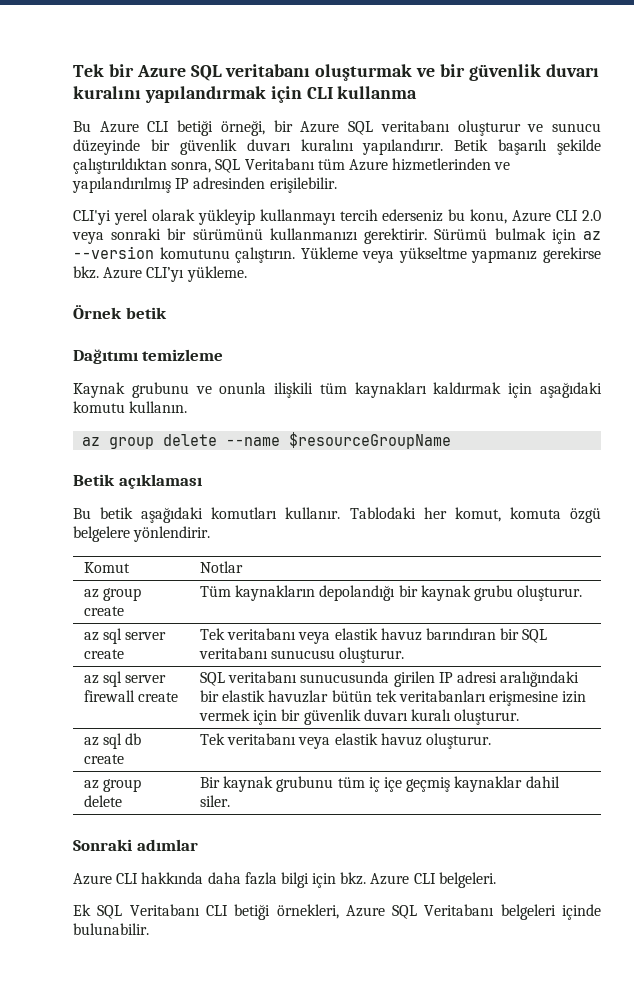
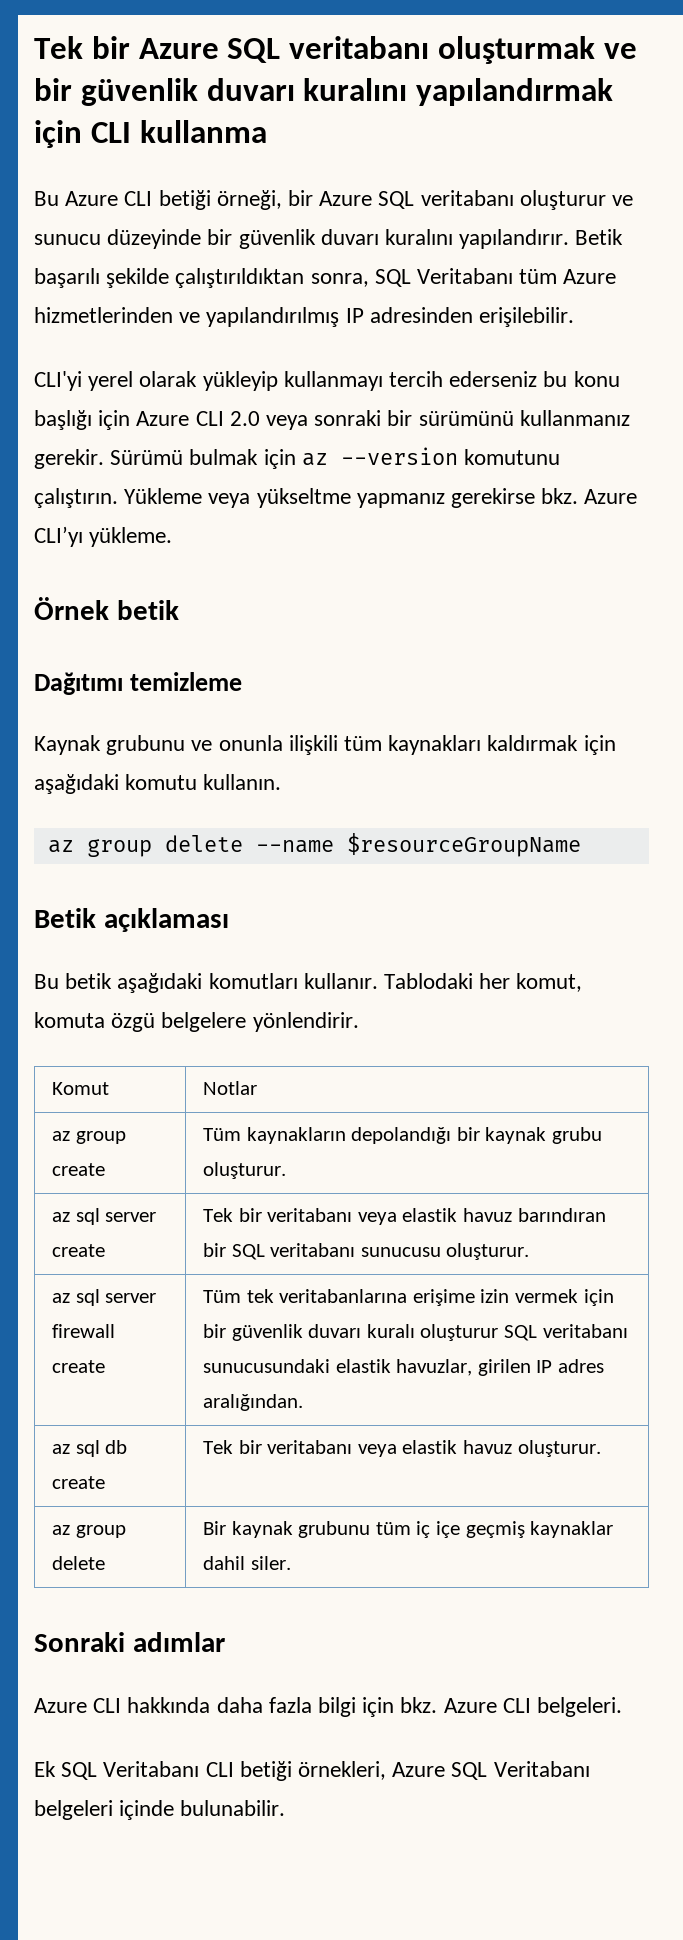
[470,209,508,224] konu, -> [573,371,620,387] [34,410,131,430] konu başlığı için
[269,228,428,244] kullanmanızı gerektirir. -> [519,410,630,426] [34,449,104,469] kullanmanız gerekir.
(226, 634) none -> [238,1208,262,1222] bir
[200,671,580,687] [200,690,559,706] SQL veritabanı sunucusunda girilen IP adresi aralığındaki bir elastik havuzlar bütün tek veritabanları erişmesine -> [203,1289,475,1306] Tüm tek veritabanlarına erişime
[454,709,520,725] oluşturur. -> [420,1324,628,1341] [203,1359,605,1376] [203,1394,304,1411] oluşturur SQL veritabanı sunucusundaki elastik havuzlar, girilen IP adres aralığından.
(226, 739) none -> [238,1440,262,1454] bir

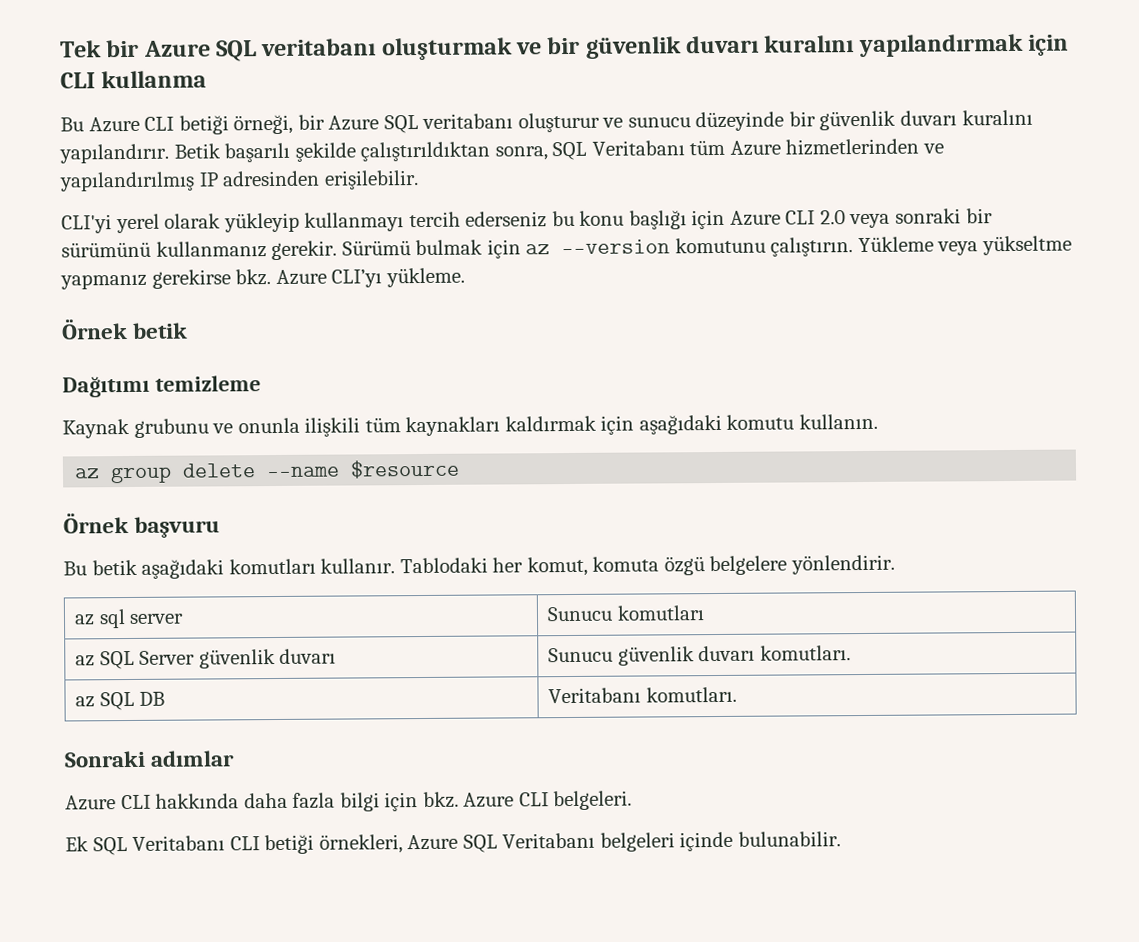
[346,833,581,857] [34,908,229,932] $resourceGroupName // Betik açıklaması -> [350,459,461,479] [63,513,221,538] $resource // Örnek başvuru
[52,1082,110,1095] [203,1081,258,1095] [52,1131,126,1144] [52,1163,106,1176] [203,1127,603,1144] [203,1162,287,1179] [52,1208,157,1225] [52,1244,106,1257] [203,1208,606,1225] [203,1243,530,1260] [52,1289,157,1306] [52,1324,116,1338] [52,1360,106,1373] [203,1289,614,1306] [203,1324,628,1341] [203,1359,605,1376] [203,1394,304,1411] [52,1440,128,1457] [52,1476,106,1489] [203,1440,601,1457] [52,1525,126,1538] [52,1556,106,1570] [203,1521,614,1538] [203,1556,291,1570] Komut | Notlar // az group create | Tüm kaynakların depolandığı bir kaynak grubu oluşturur. // az sql server create | Tek bir veritabanı veya elastik havuz barındıran bir SQL veritabanı sunucusu oluşturur. // az sql server firewall create | Tüm tek veritabanlarına erişime izin vermek için bir güvenlik duvarı kuralı oluşturur SQL veritabanı sunucusundaki elastik havuzlar, girilen IP adres aralığından. // az sql db create | Tek bir veritabanı veya elastik havuz oluşturur. // az group delete | Bir kaynak grubunu tüm iç içe geçmiş kaynaklar dahil siler. -> [74,609,185,629] [547,605,705,622] [75,648,337,670] [548,645,851,666] [75,691,166,711] [548,686,737,704] az sql server | Sunucu komutları // az SQL Server güvenlik duvarı | Sunucu güvenlik duvarı komutları. // az SQL DB | Veritabanı komutları.

